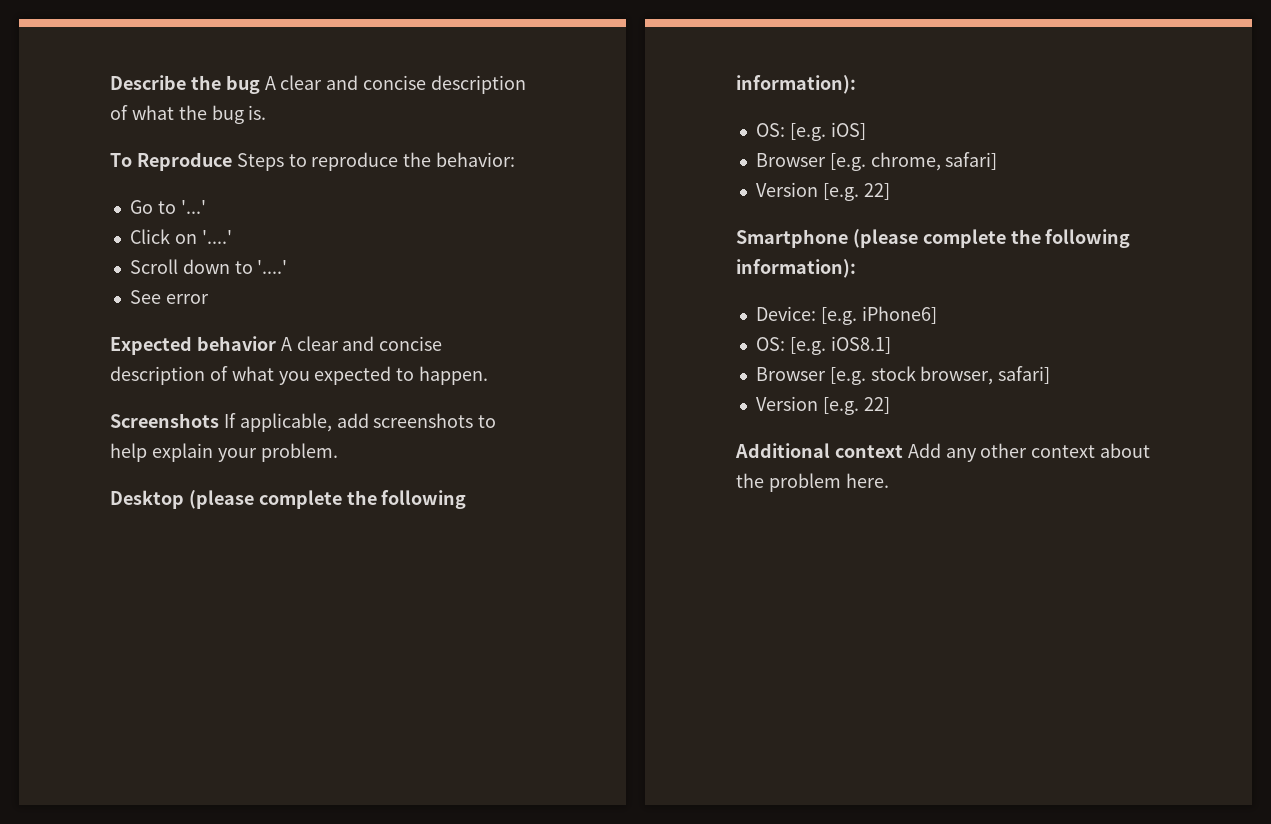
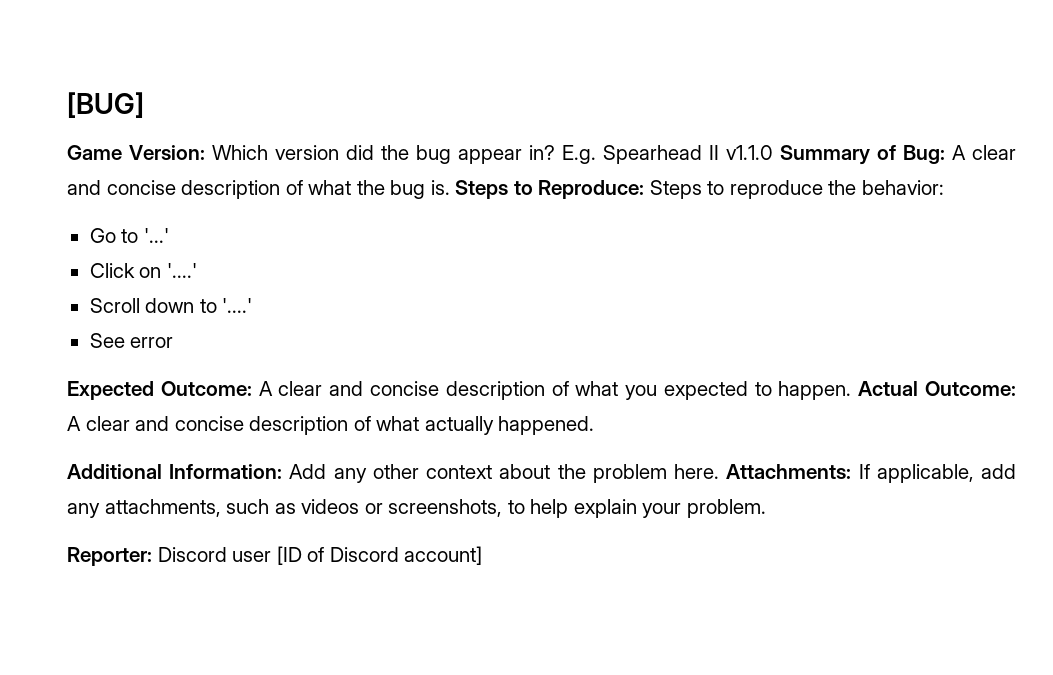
[110,75,260,94] Describe the bug -> [67,92,144,118] [67,145,945,165] [BUG] // Game Version: Which version did the bug appear in? E.g. Spearhead II v1.1.0 Summary of Bug:
[110,152,232,171] // To Reproduce -> [455,180,645,199] Steps to Reproduce:
[196,336,276,351] behavior -> [160,381,252,396] Outcome:
[110,413,497,432] [110,443,338,462] [110,490,467,509] [736,75,856,94] [755,122,866,141] [755,152,998,171] [755,182,890,201] [736,229,1131,248] [736,259,856,278] [755,306,937,325] [755,336,891,355] [755,366,1051,385] [755,396,890,415] // Screenshots If applicable, add screenshots to help explain your problem. // Desktop (please complete the following information): // OS: [e.g. iOS] // Browser [e.g. chrome, safari] // Version [e.g. 22] // Smartphone (please complete the following information): // Device: [e.g. iPhone6] // OS: [e.g. iOS8.1] // Browser [e.g. stock browser, safari] // Version [e.g. 22] -> [858,381,1017,396] [67,416,595,435] Actual Outcome: A clear and concise description of what actually happened.
[834,445,903,458] context -> [169,464,283,479] Information:
(889, 480) none -> [726,464,1017,483] [67,499,766,518] [67,546,483,566] Attachments: If applicable, add any attachments, such as videos or screenshots, to help explain your problem. // Reporter: Discord user [ID of Discord account]

